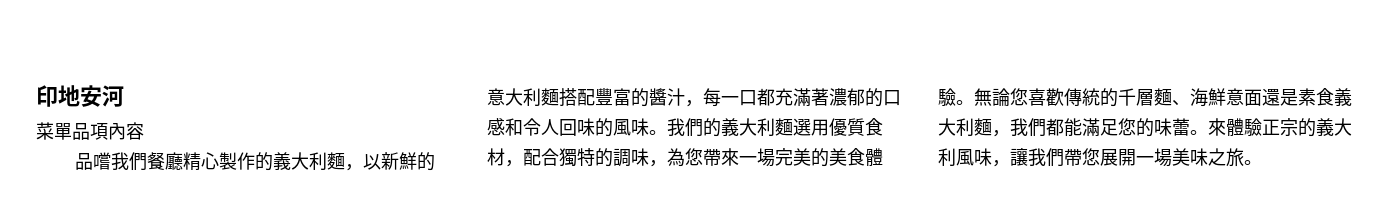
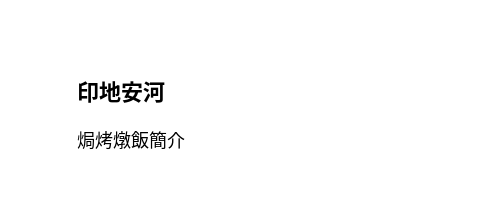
[36,122,144,140] [74,152,435,171] [487,88,901,107] [487,118,883,137] [487,148,883,167] [938,88,1352,107] [938,118,1352,137] [938,148,1262,167] 菜單品項內容 // 品嚐我們餐廳精心製作的義大利麵，以新鮮的意大利麵搭配豐富的醬汁，每一口都充滿著濃郁的口感和令人回味的風味。我們的義大利麵選用優質食材，配合獨特的調味，為您帶來一場完美的美食體驗。無論您喜歡傳統的千層麵、海鮮意面還是素食義大利麵，我們都能滿足您的味蕾。來體驗正宗的義大利風味，讓我們帶您展開一場美味之旅。 -> [77,131,185,150] 焗烤燉飯簡介

